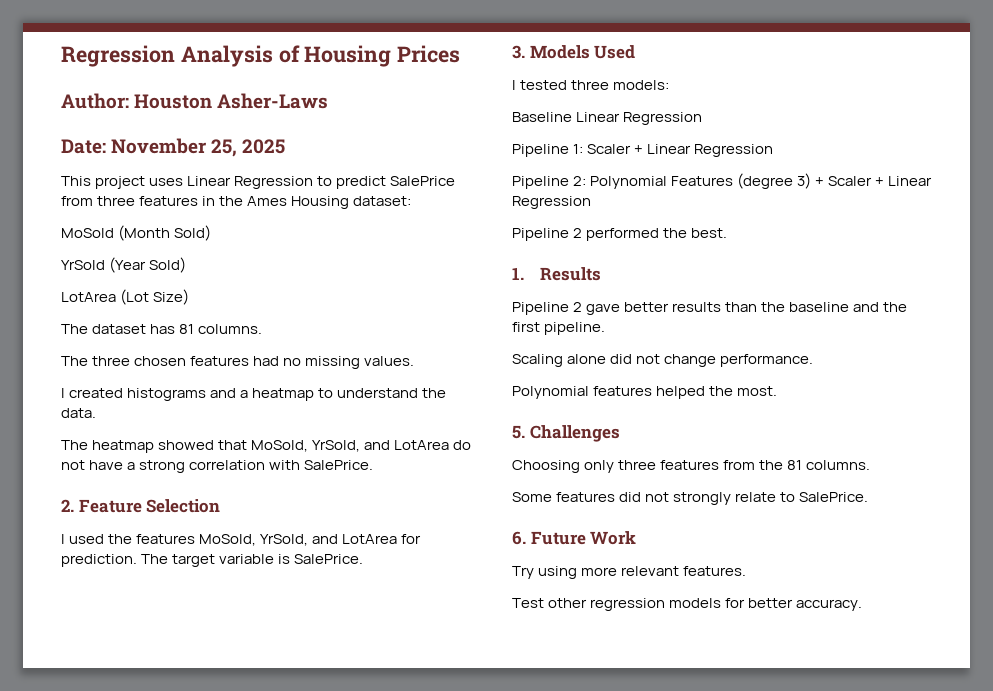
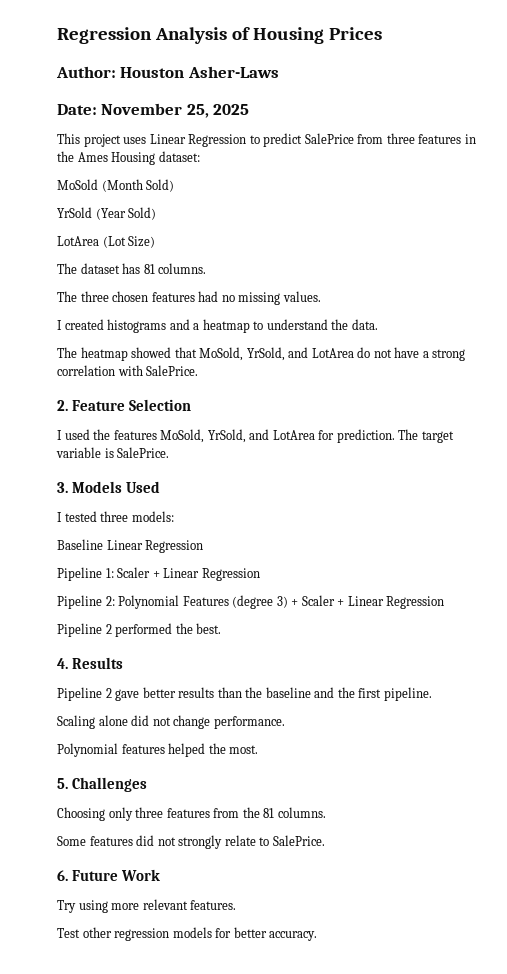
[512,267,524,280] 1. -> [57,658,68,669] 4.

